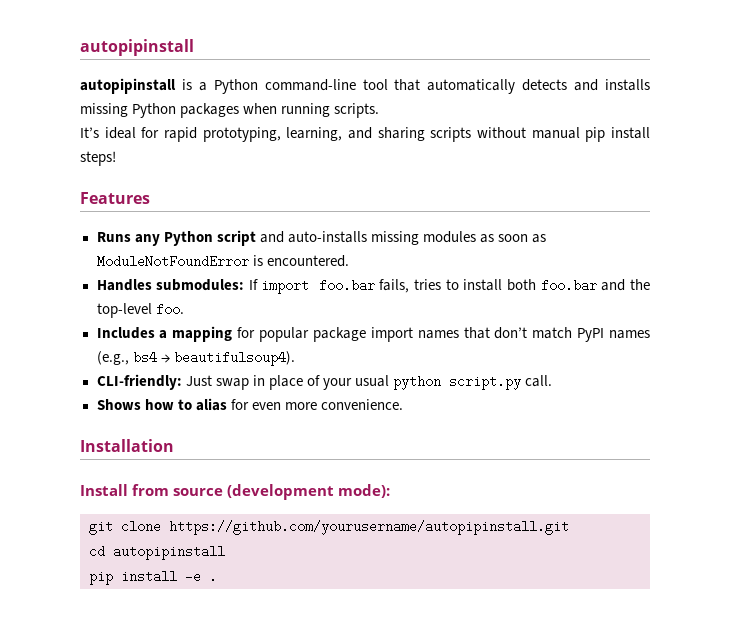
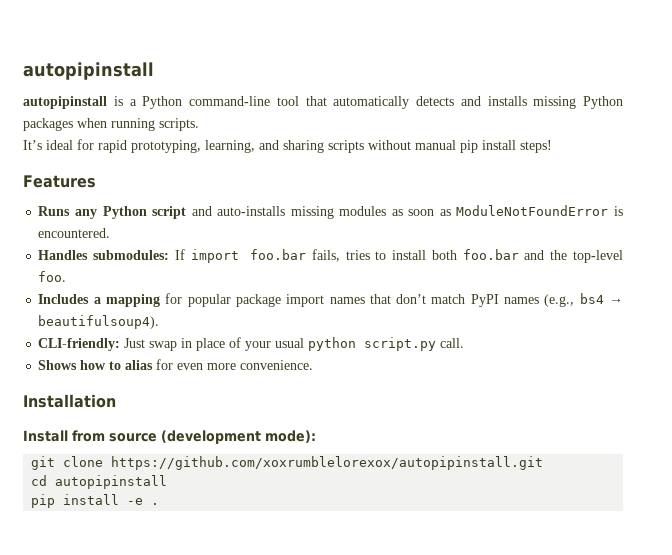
[169,520,569,535] https://github.com/yourusername/autopipinstall.git -> [111,456,544,470] https://github.com/xoxrumblelorexox/autopipinstall.git

